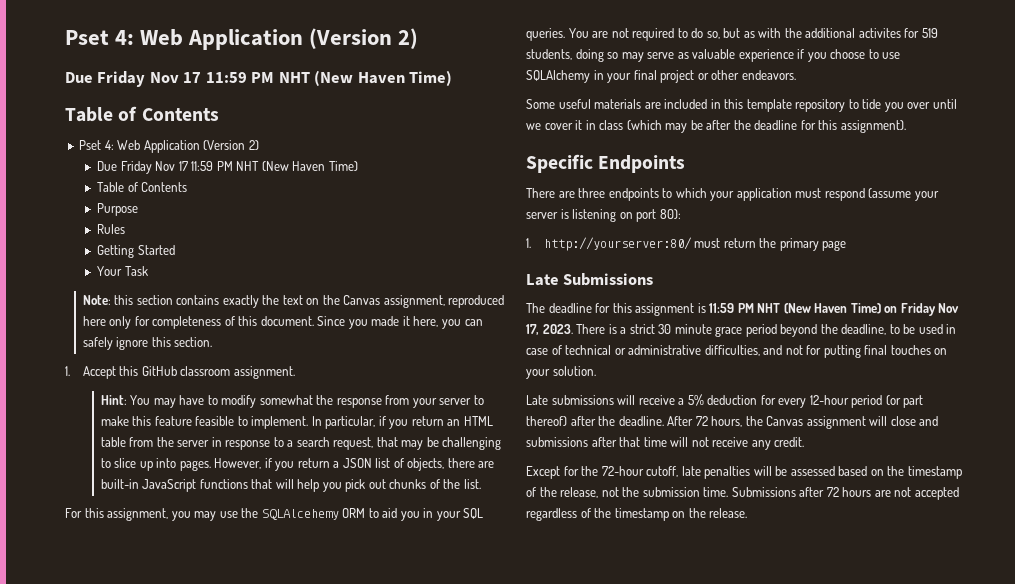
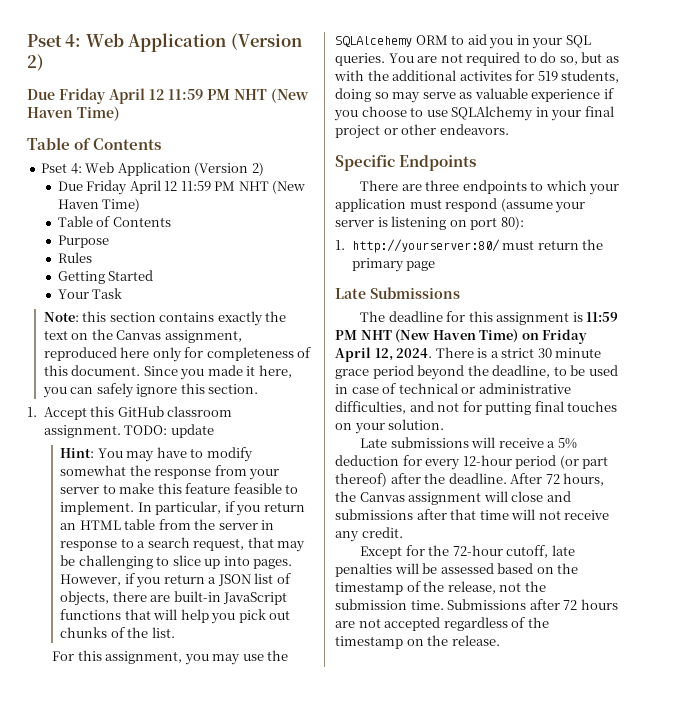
[65,28,419,50] [65,71,202,87] Pset 4: Web Application (Version 2) // Due Friday Nov 17 -> [27,33,302,52] [27,54,44,71] [27,88,164,104] Pset 4: Web Application (Version 2) // Due Friday April 12
[155,161,188,171] Nov 17 -> [129,180,178,194] April 12
(295, 372) none -> [124,424,214,438] TODO: update
[526,99,957,112] [526,120,906,133] // Some useful materials are included in this template repository to tide you over until we cover it in class (which may be after the deadline for this assignment). -> (509, 129) none
[938,303,960,313] [526,324,573,335] Nov 17, 2023. -> [335,347,433,362] April 12, 2024.

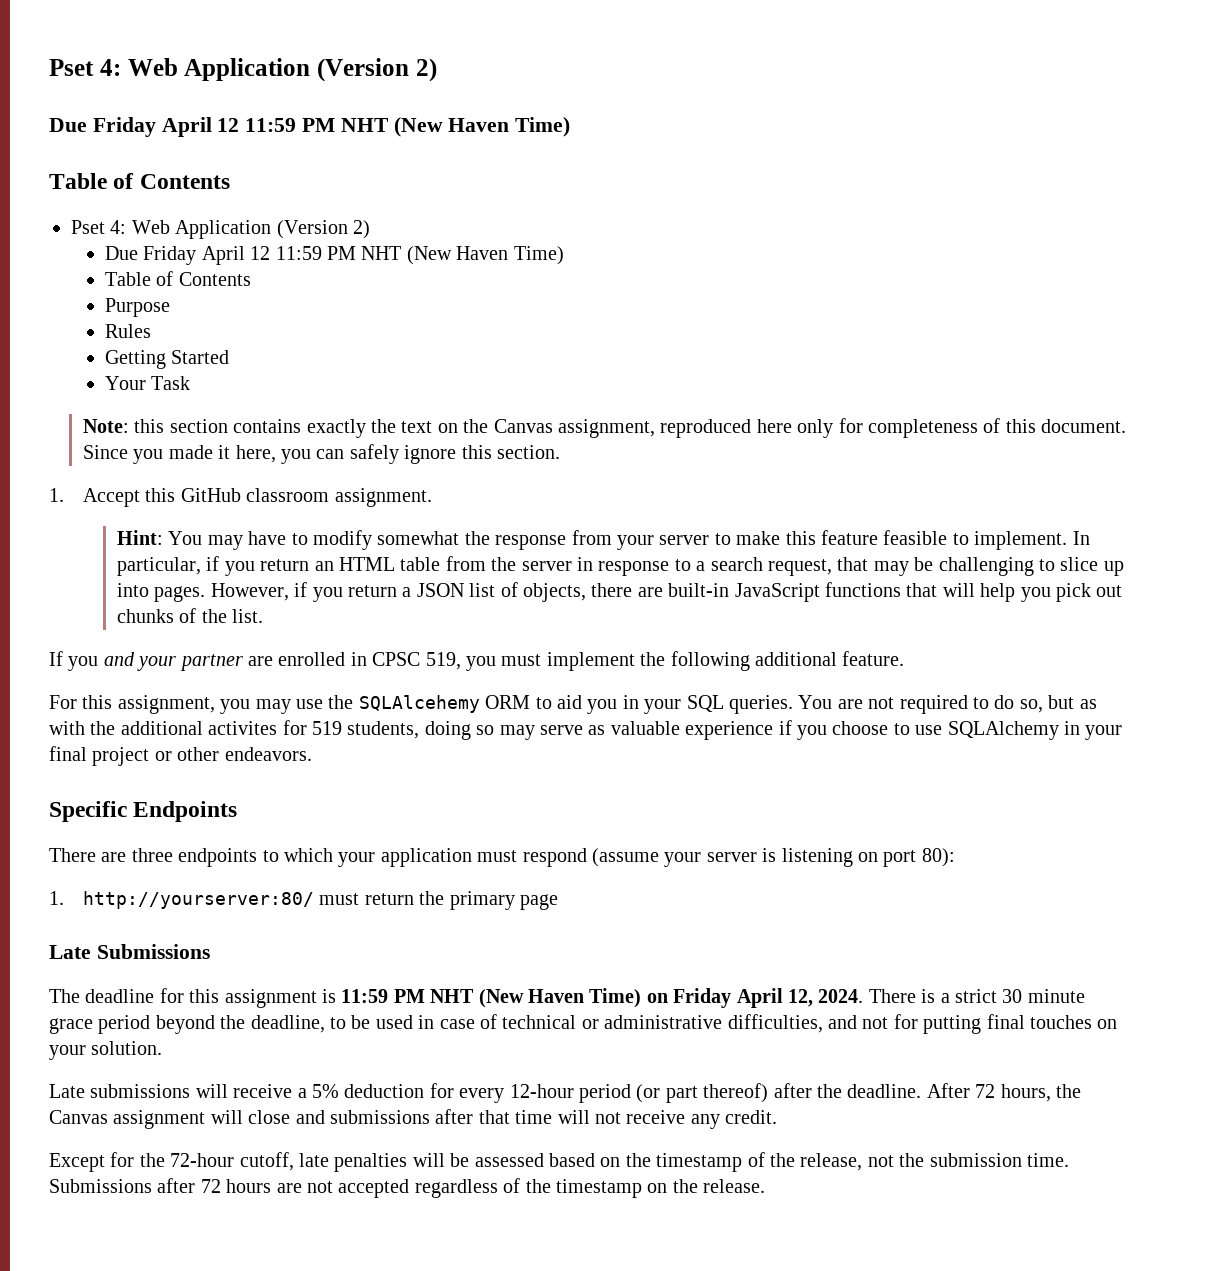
[124,424,214,438] TODO: update -> (432, 497) none
(175, 632) none -> [49,651,905,671] // If you and your partner are enrolled in CPSC 519, you must implement the following additional feature.

